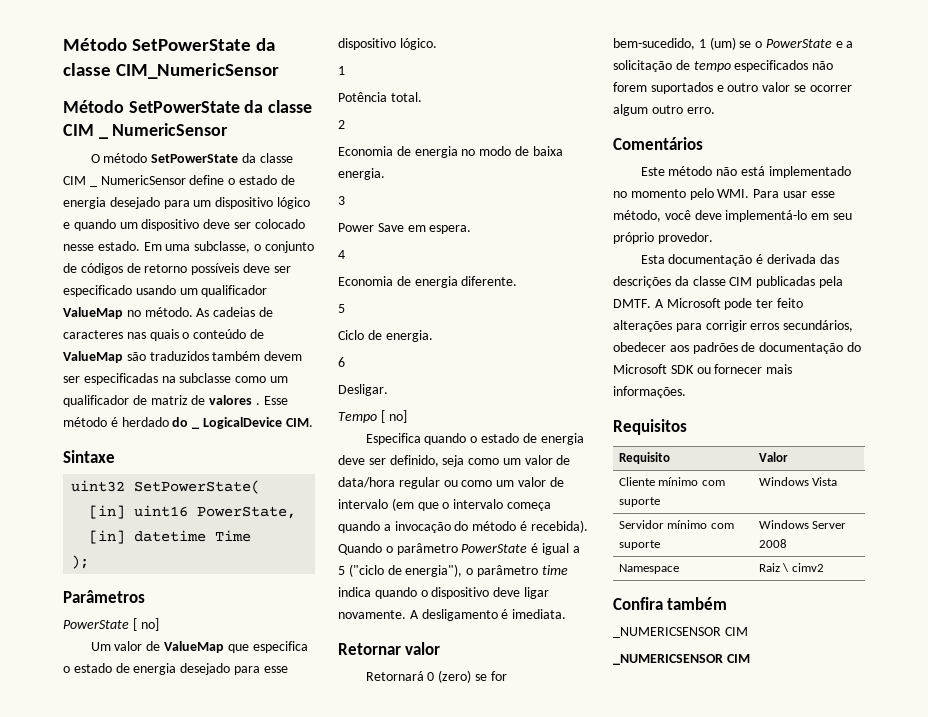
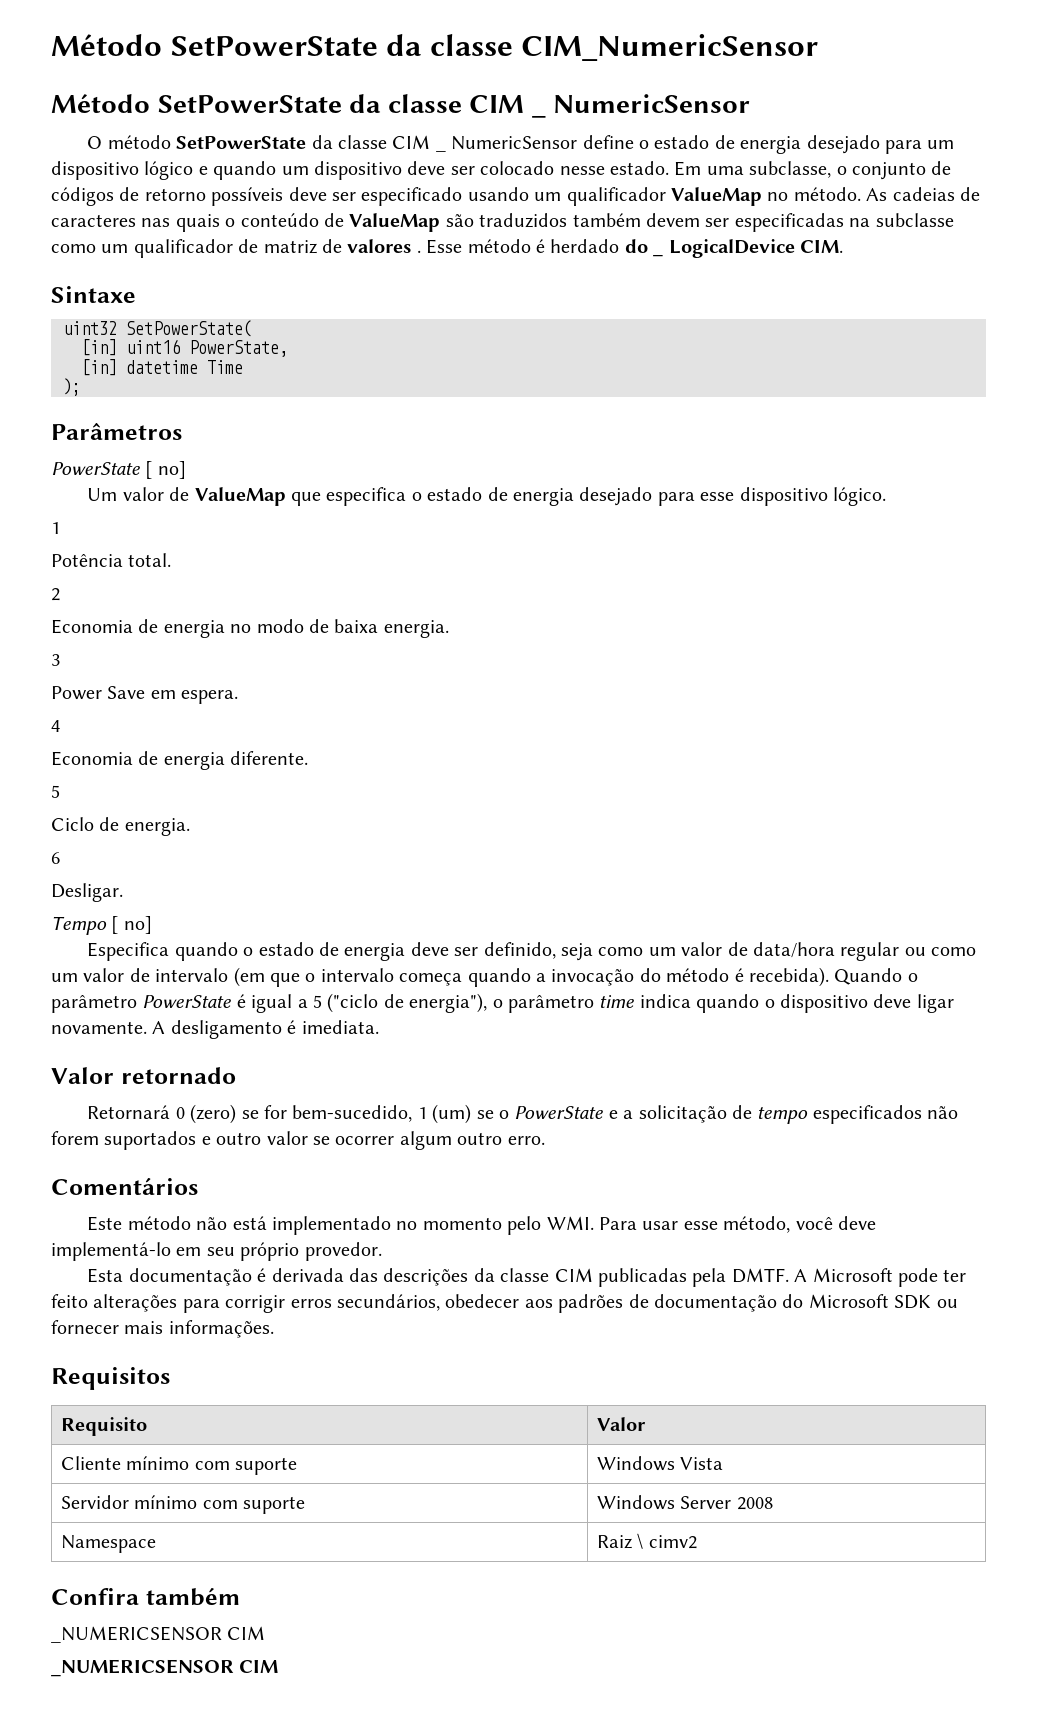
[338,642,441,655] Retornar valor -> [51,1067,236,1084] Valor retornado

